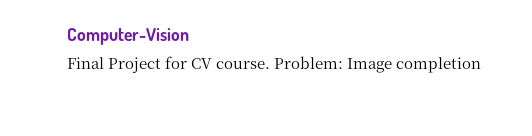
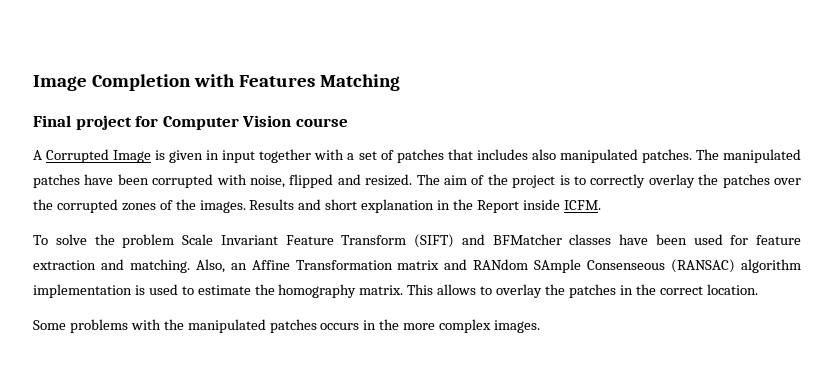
[67,28,189,45] [67,56,482,73] Computer-Vision // Final Project for CV course. Problem: Image completion -> [33,74,400,91] [33,115,348,130] [33,149,801,163] [33,174,801,188] [33,199,601,213] [33,234,801,248] [33,259,801,273] [33,284,758,298] [33,319,541,333] Image Completion with Features Matching // Final project for Computer Vision course // A Corrupted Image is given in input together with a set of patches that includes also manipulated patches. The manipulated patches have been corrupted with noise, flipped and resized. The aim of the project is to correctly overlay the patches over the corrupted zones of the images. Results and short explanation in the Report inside ICFM. // To solve the problem Scale Invariant Feature Transform (SIFT) and BFMatcher classes have been used for feature extraction and matching. Also, an Affine Transformation matrix and RANdom SAmple Consenseous (RANSAC) algorithm implementation is used to estimate the homography matrix. This allows to overlay the patches in the correct location. // Some problems with the manipulated patches occurs in the more complex images.

